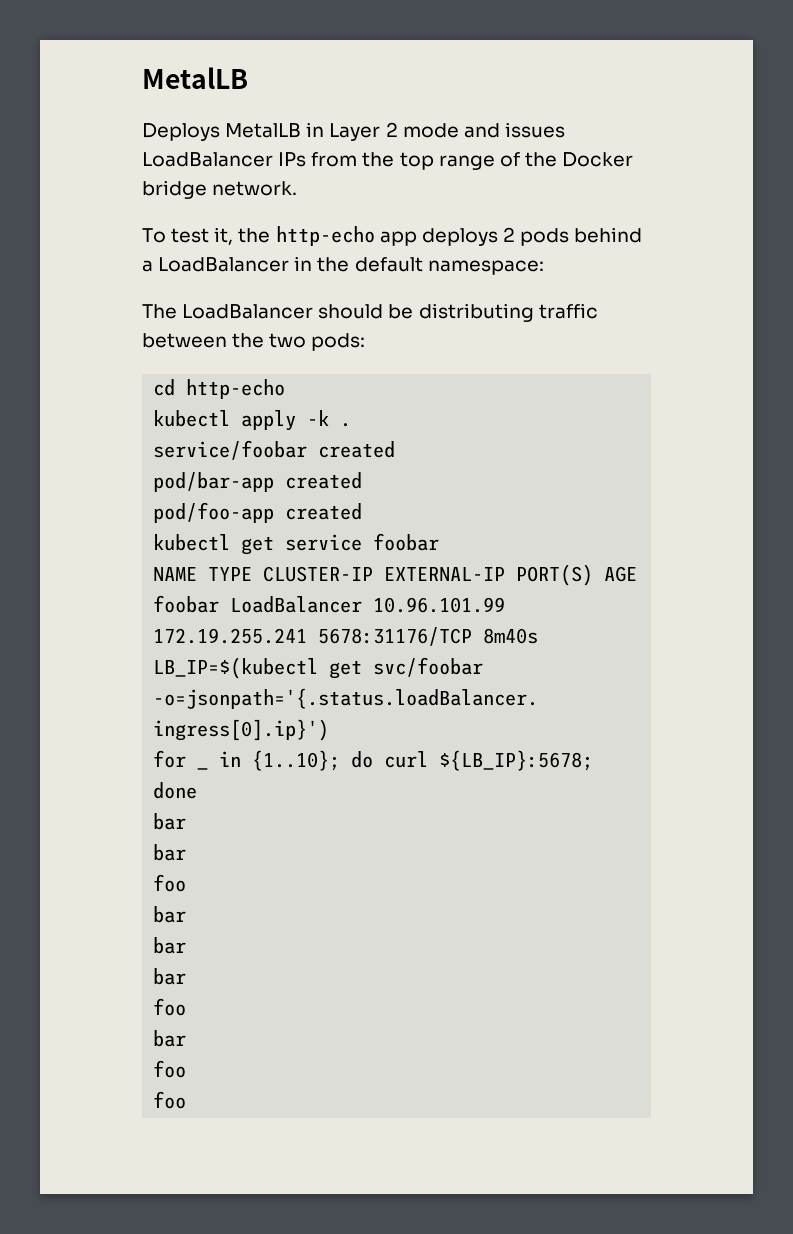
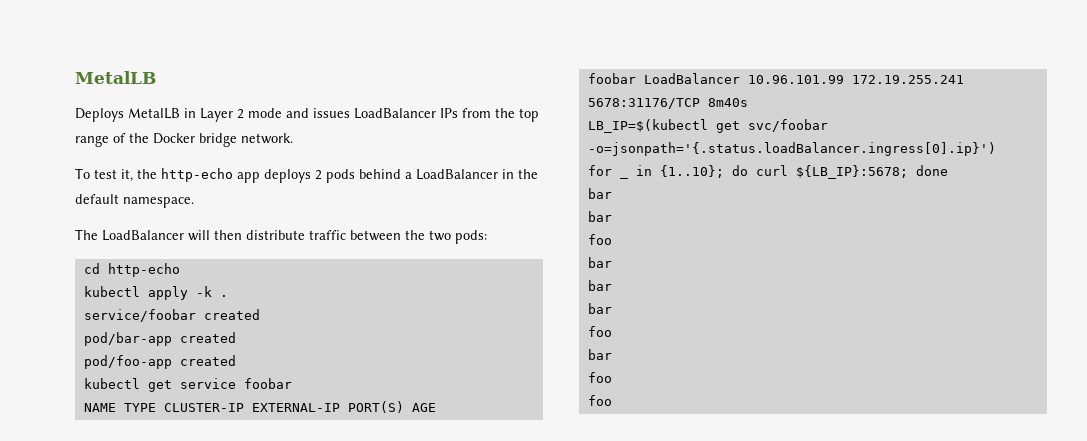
[427,260,544,275] namespace: -> [123,197,194,208] namespace.
[318,303,534,322] should be distributing -> [188,230,305,241] will then distribute

